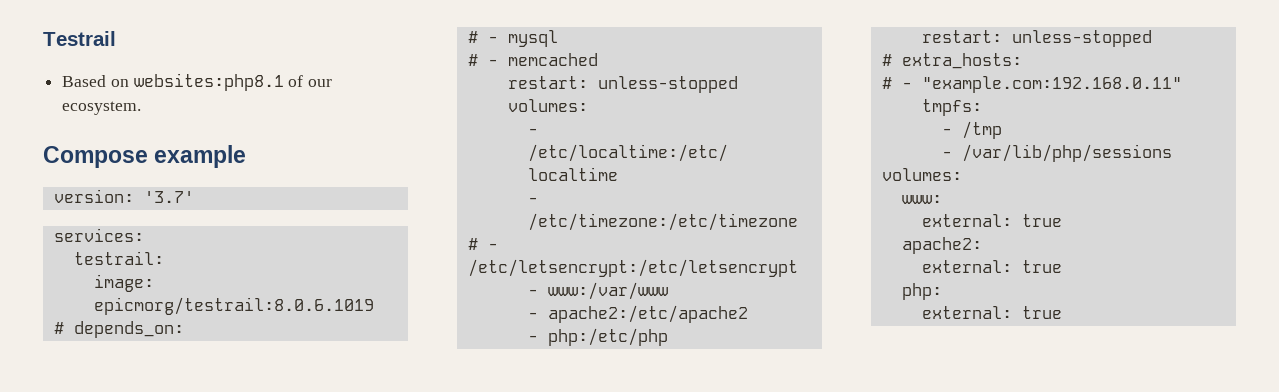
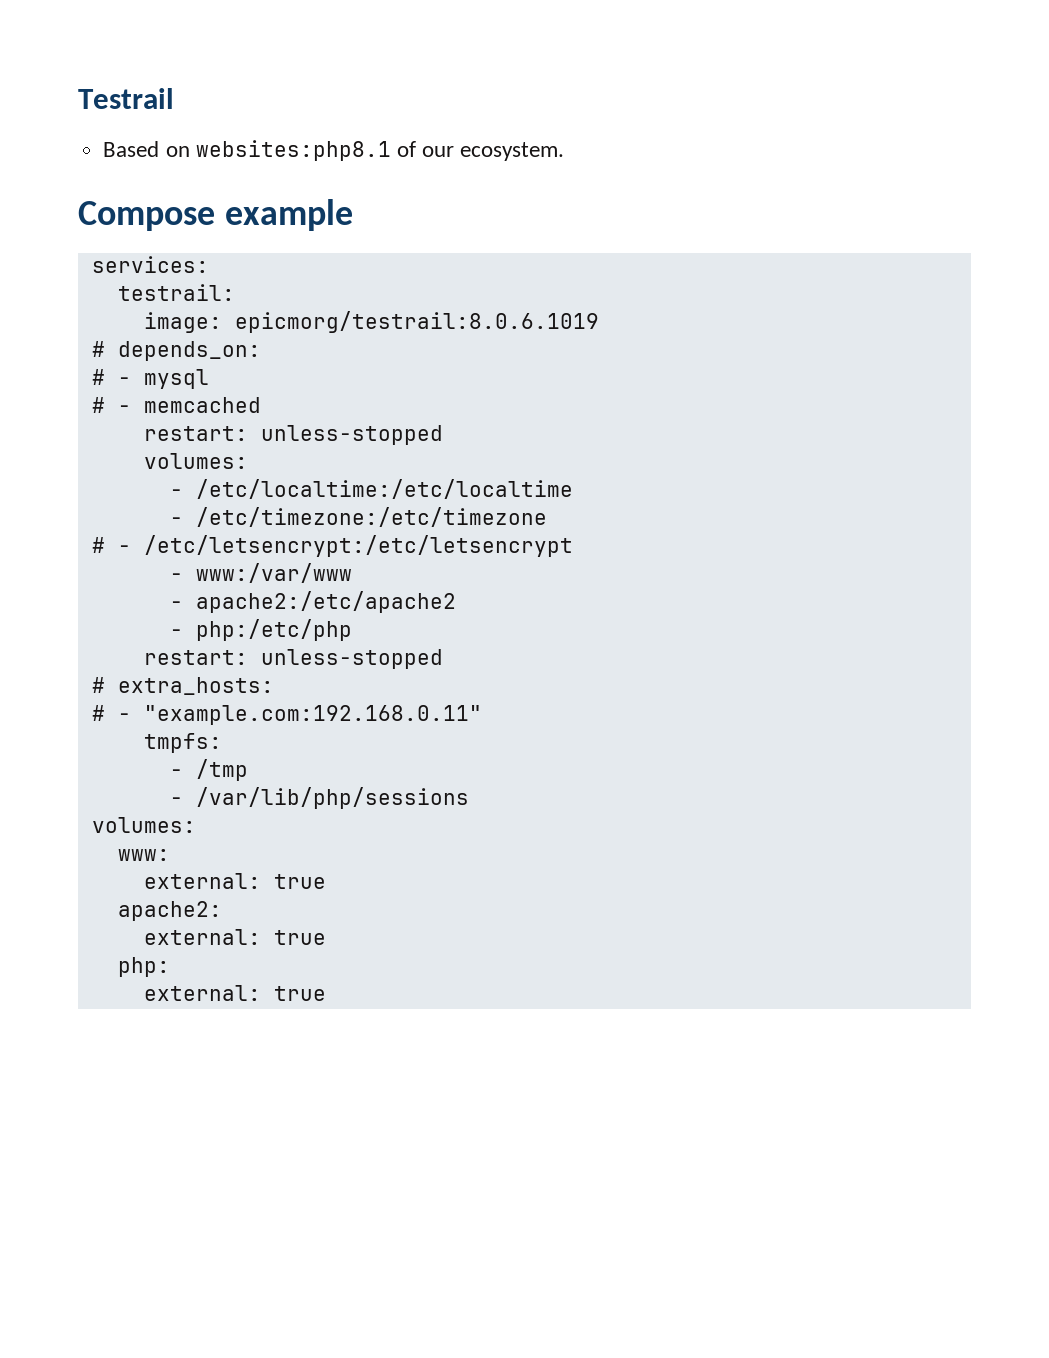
[53,189,194,203] // version: '3.7' -> (353, 215) none

